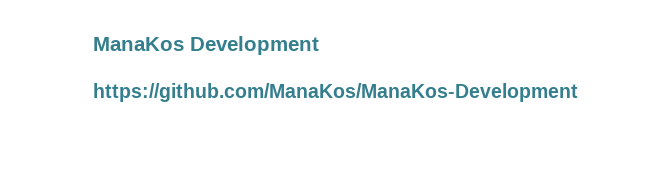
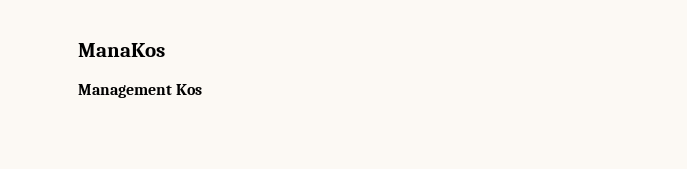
[190,36,319,55] [93,83,578,102] Development // https://github.com/ManaKos/ManaKos-Development -> [78,84,203,98] // Management Kos

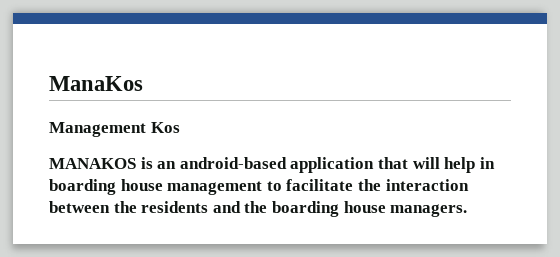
(203, 89) none -> [49,157,495,173] [49,179,469,195] [49,201,468,217] // MANAKOS is an android-based application that will help in boarding house management to facilitate the interaction between the residents and the boarding house managers.

